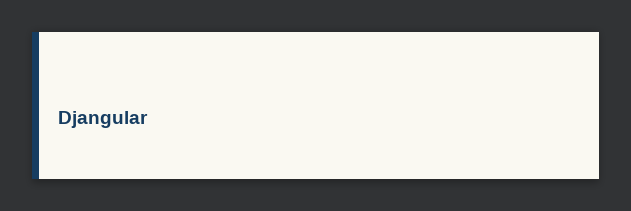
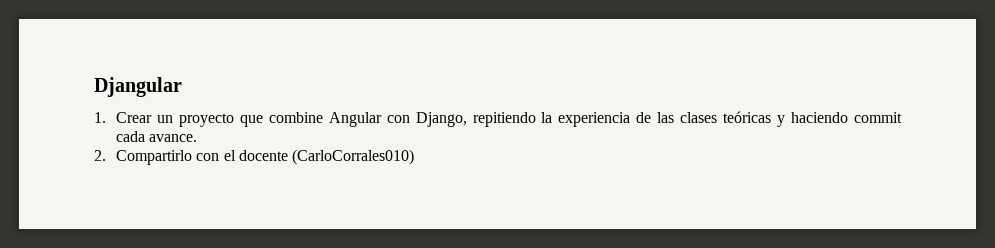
(148, 119) none -> [94,111,903,127] [115,131,198,142] [94,149,415,165] // 1. Crear un proyecto que combine Angular con Django, repitiendo la experiencia de las clases teóricas y haciendo commit cada avance. // 2. Compartirlo con el docente (CarloCorrales010)

